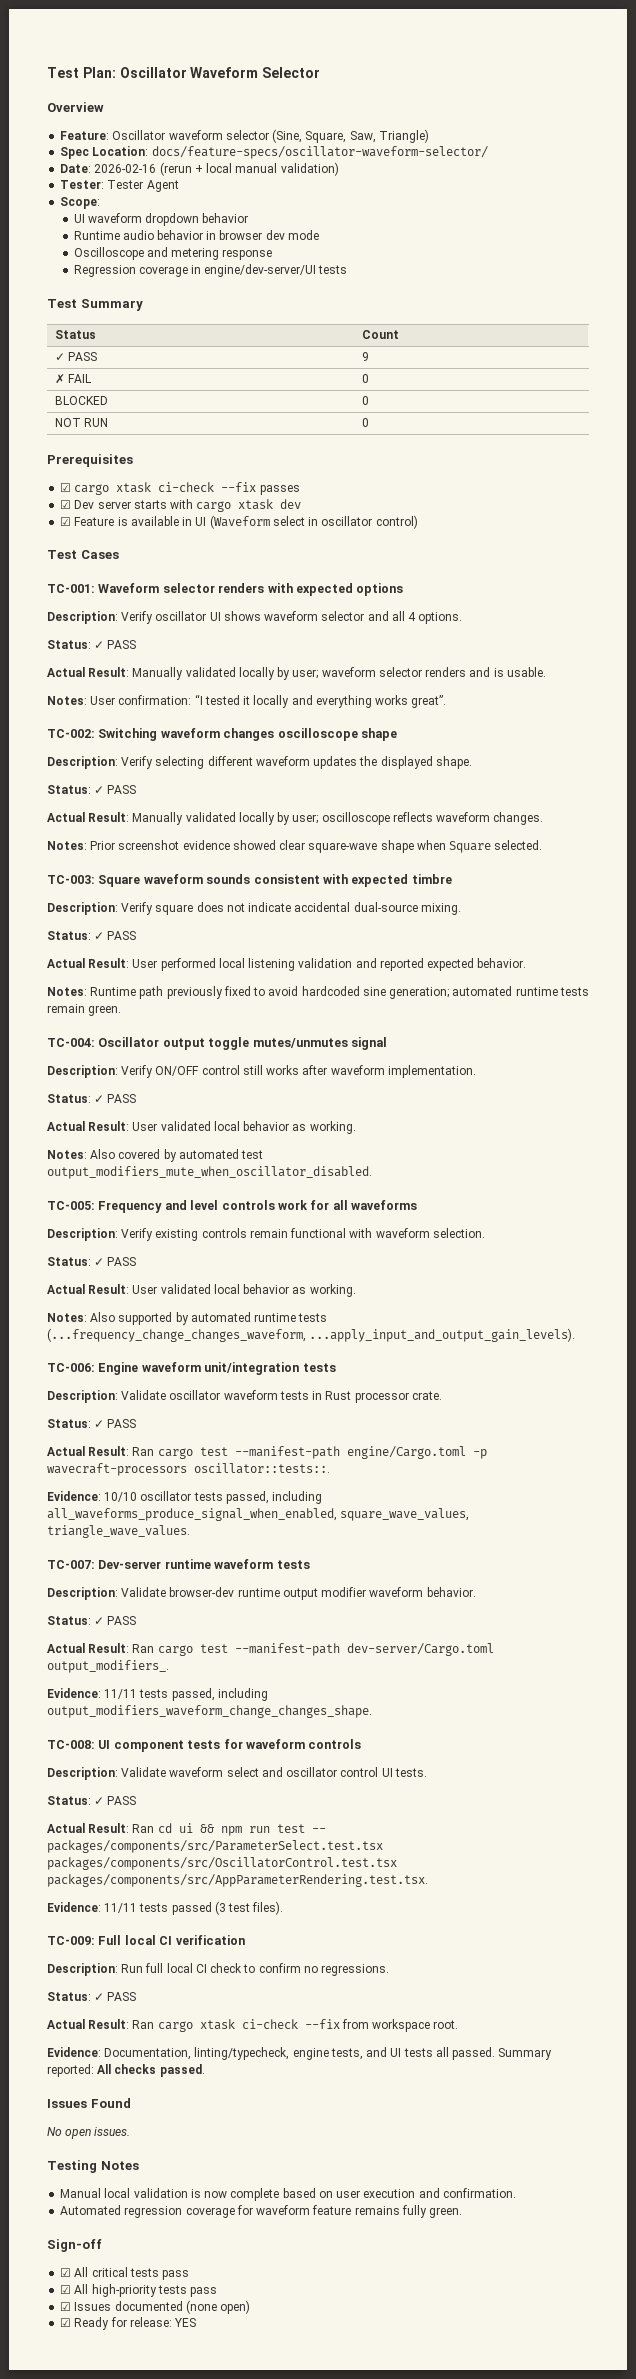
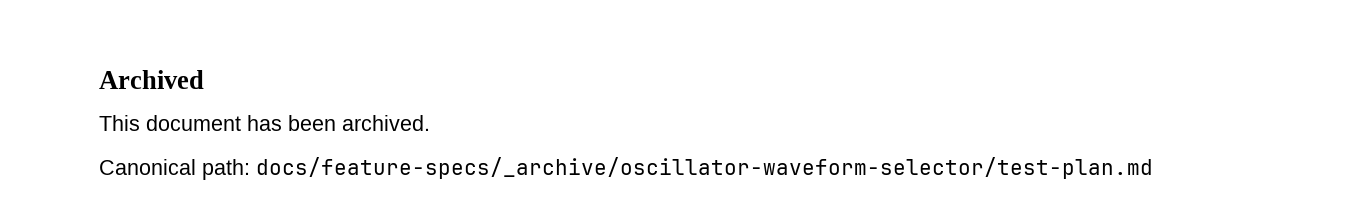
[47,67,321,78] [47,102,104,112] [60,129,429,143] [60,146,488,159] [60,162,339,176] [60,180,179,192] [60,197,101,209] [73,213,249,226] [73,230,319,240] [73,247,273,260] [73,264,348,277] [47,299,143,311] [54,330,96,339] [361,330,399,339] [54,352,98,361] [361,352,369,361] [54,374,92,384] [361,374,369,383] [54,396,108,405] [361,396,369,405] [54,418,109,427] [361,418,369,427] [47,454,133,467] [60,482,300,495] [60,499,302,512] [60,515,418,529] [47,550,119,559] [47,583,404,596] [47,611,463,624] [47,640,137,649] [47,667,546,680] [47,694,447,708] [47,728,397,741] [47,756,472,769] [47,785,137,794] [47,812,544,825] [47,840,543,853] [47,874,452,887] [47,902,461,915] [47,931,137,940] [47,958,527,971] [47,986,589,999] [47,1004,122,1016] [47,1037,387,1050] [47,1065,476,1078] [47,1094,137,1103] [47,1121,356,1134] [47,1149,264,1162] [47,1166,372,1179] [47,1200,417,1213] [47,1228,485,1241] [47,1257,137,1266] [47,1284,356,1297] [47,1312,328,1325] [47,1328,576,1342] [47,1362,336,1375] [47,1390,442,1403] [47,1419,137,1428] [47,1446,487,1459] [47,1463,330,1476] [47,1491,323,1504] [47,1508,470,1521] [47,1525,190,1538] [47,1559,310,1569] [47,1587,476,1600] [47,1616,137,1625] [47,1643,494,1656] [47,1660,169,1673] [47,1688,268,1701] [47,1705,372,1718] [47,1739,362,1752] [47,1767,427,1780] [47,1796,137,1805] [47,1823,326,1836] [47,1840,383,1853] [47,1857,397,1870] [47,1874,428,1887] [47,1901,284,1915] [47,1935,245,1945] [47,1963,390,1976] [47,1992,137,2001] [47,2019,459,2032] [47,2047,553,2060] [47,2064,205,2077] [47,2098,131,2108] [47,2127,131,2139] [47,2160,139,2173] [60,2188,516,2201] [60,2205,463,2218] [47,2239,102,2252] [60,2267,190,2280] [60,2284,218,2297] [60,2300,251,2314] [60,2317,197,2330] Test Plan: Oscillator Waveform Selector // Overview // Feature: Oscillator waveform selector (Sine, Square, Saw, Triangle) // Spec Location: docs/feature-specs/oscillator-waveform-selector/ // Date: 2026-02-16 (rerun + local manual validation) // Tester: Tester Agent // Scope: // UI waveform dropdown behavior // Runtime audio behavior in browser dev mode // Oscilloscope and metering response // Regression coverage in engine/dev-server/UI tests // Test Summary // Status | Count // ✓ PASS | 9 // ✗ FAIL | 0 // BLOCKED | 0 // NOT RUN | 0 // Prerequisites // ☑ cargo xtask ci-check --fix passes // ☑ Dev server starts with cargo xtask dev // ☑ Feature is available in UI (Waveform select in oscillator control) // Test Cases // TC-001: Waveform selector renders with expected options // Description: Verify oscillator UI shows waveform selector and all 4 options. // Status: ✓ PASS // Actual Result: Manually validated locally by user; waveform selector renders and is usable. // Notes: User confirmation: “I tested it locally and everything works great”. // TC-002: Switching waveform changes oscilloscope shape // Description: Verify selecting different waveform updates the displayed shape. // Status: ✓ PASS // Actual Result: Manually validated locally by user; oscilloscope reflects waveform changes. // Notes: Prior screenshot evidence showed clear square-wave shape when Square selected. // TC-003: Square waveform sounds consistent with expected timbre // Description: Verify square does not indicate accidental dual-source mixing. // Status: ✓ PASS // Actual Result: User performed local listening validation and reported expected behavior. // Notes: Runtime path previously fixed to avoid hardcoded sine generation; automated runtime tests remain green. // TC-004: Oscillator output toggle mutes/unmutes signal // Description: Verify ON/OFF control still works after waveform implementation. // Status: ✓ PASS // Actual Result: User validated local behavior as working. // Notes: Also covered by automated test output_modifiers_mute_when_oscillator_disabled. // TC-005: Frequency and level controls work for all waveforms // Description: Verify existing controls remain functional with waveform selection. // Status: ✓ PASS // Actual Result: User validated local behavior as working. // Notes: Also supported by automated runtime tests (...frequency_change_changes_waveform, ...apply_input_and_output_gain_levels). // TC-006: Engine waveform unit/integration tests // Description: Validate oscillator waveform tests in Rust processor crate. // Status: ✓ PASS // Actual Result: Ran cargo test --manifest-path engine/Cargo.toml -p wavecraft-processors oscillator::tests::. // Evidence: 10/10 oscillator tests passed, including all_waveforms_produce_signal_when_enabled, square_wave_values, triangle_wave_values. // TC-007: Dev-server runtime waveform tests // Description: Validate browser-dev runtime output modifier waveform behavior. // Status: ✓ PASS // Actual Result: Ran cargo test --manifest-path dev-server/Cargo.toml output_modifiers_. // Evidence: 11/11 tests passed, including output_modifiers_waveform_change_changes_shape. // TC-008: UI component tests for waveform controls // Description: Validate waveform select and oscillator control UI tests. // Status: ✓ PASS // Actual Result: Ran cd ui && npm run test -- packages/components/src/ParameterSelect.test.tsx packages/components/src/OscillatorControl.test.tsx packages/components/src/AppParameterRendering.test.tsx. // Evidence: 11/11 tests passed (3 test files). // TC-009: Full local CI verification // Description: Run full local CI check to confirm no regressions. // Status: ✓ PASS // Actual Result: Ran cargo xtask ci-check --fix from workspace root. // Evidence: Documentation, linting/typecheck, engine tests, and UI tests all passed. Summary reported: All checks passed. // Issues Found // No open issues. // Testing Notes // Manual local validation is now complete based on user execution and confirmation. // Automated regression coverage for waveform feature remains fully green. // Sign-off // ☑ All critical tests pass // ☑ All high-priority tests pass // ☑ Issues documented (none open) // ☑ Ready for release: YES -> [99,70,204,89] [99,115,430,131] [99,157,1153,180] Archived // This document has been archived. // Canonical path: docs/feature-specs/_archive/oscillator-waveform-selector/test-plan.md

